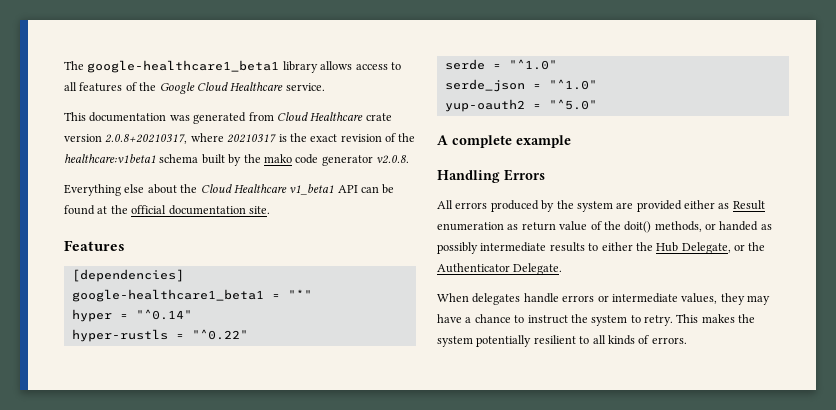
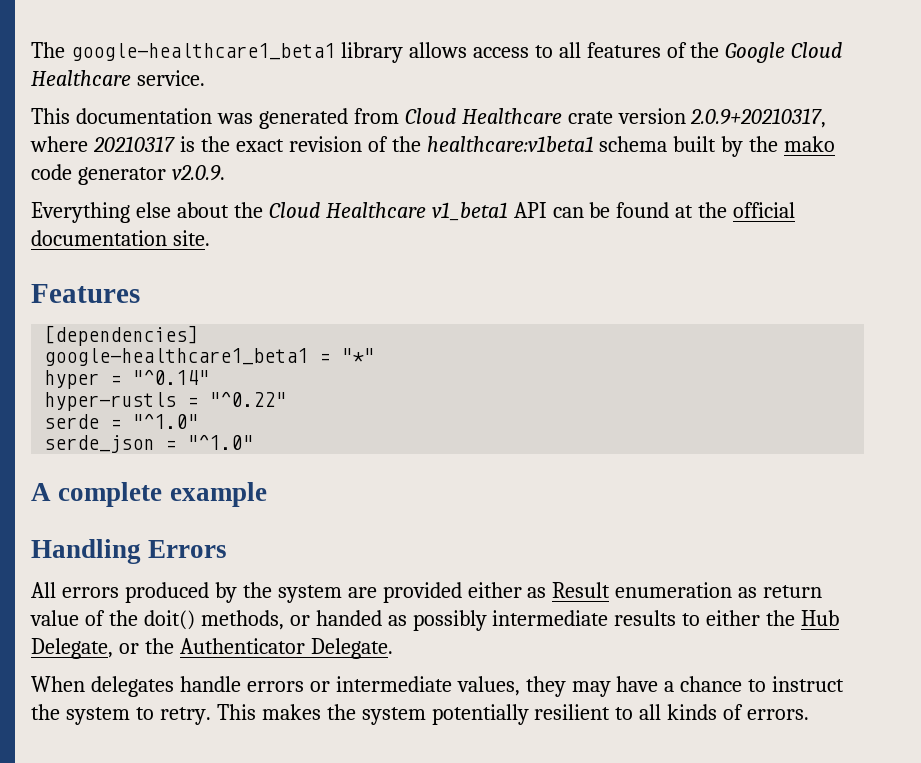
[105,134,188,144] 2.0.8+20210317, -> [690,108,827,128] 2.0.9+20210317,
[376,155,409,164] v2.0.8. -> [171,165,225,181] v2.0.9.
[444,99,597,112] // yup-oauth2 = "^5.0" -> (254, 442) none

